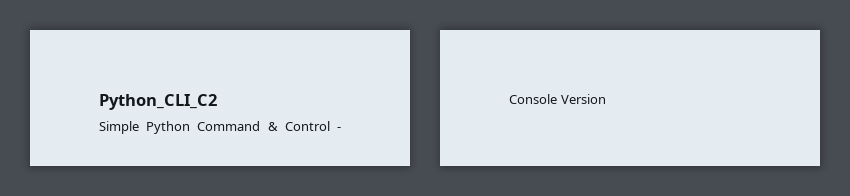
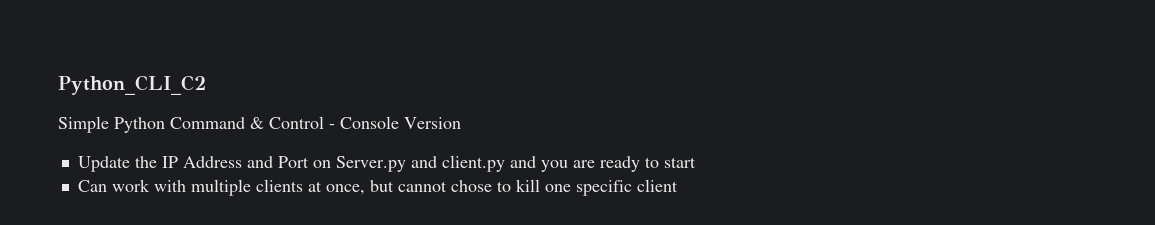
(606, 99) none -> [77,155,696,172] [77,179,678,196] // Update the IP Address and Port on Server.py and client.py and you are ready to start // Can work with multiple clients at once, but cannot chose to kill one specific client

